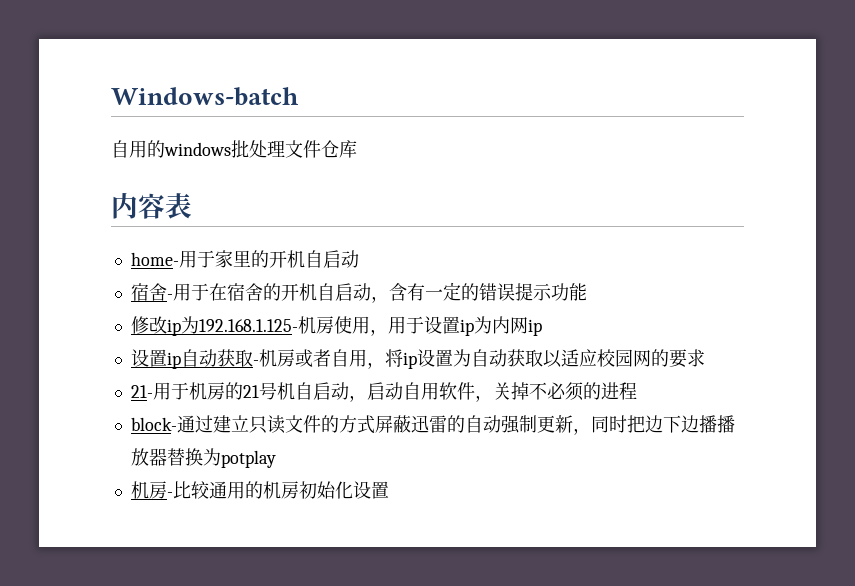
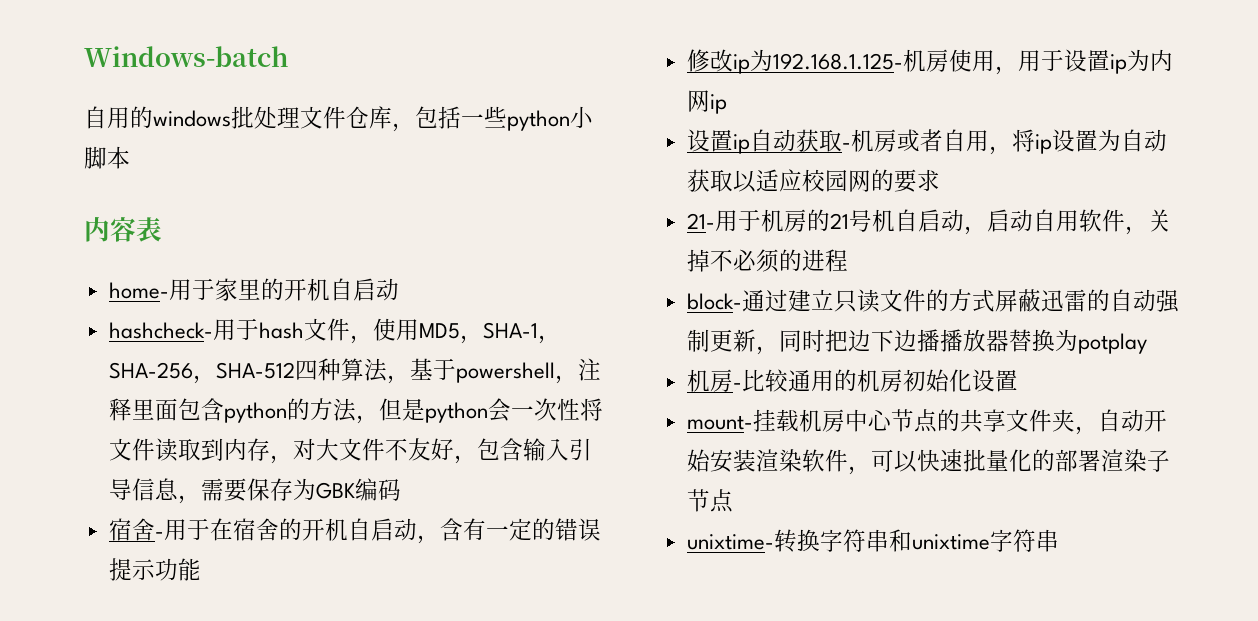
(357, 149) none -> [392,106,593,132] [84,146,130,169] ，包括一些python小脚本
(359, 259) none -> [108,318,561,344] [108,358,601,384] [108,398,603,424] [108,438,592,464] [108,478,401,504] // hashcheck-用于hash文件，使用MD5，SHA-1，SHA-256，SHA-512四种算法，基于powershell，注释里面包含python的方法，但是python会一次性将文件读取到内存，对大文件不友好，包含输入引导信息，需要保存为GBK编码
(389, 490) none -> [686,409,1167,435] [686,449,1170,475] [686,489,733,513] [686,529,1059,553] // mount-挂载机房中心节点的共享文件夹，自动开始安装渲染软件，可以快速批量化的部署渲染子节点 // unixtime-转换字符串和unixtime字符串

